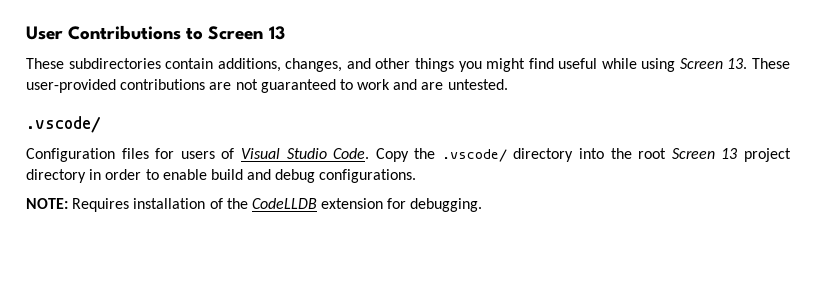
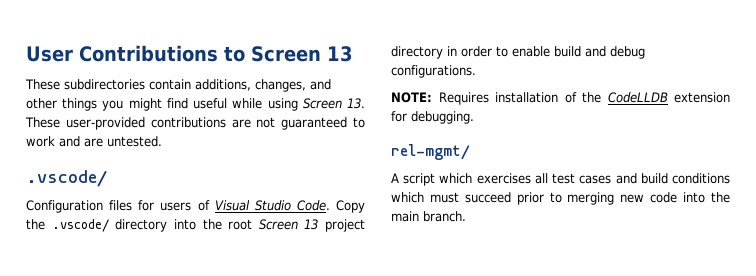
(483, 205) none -> [391,144,470,160] [391,173,730,186] [391,192,730,205] [391,211,466,222] // rel-mgmt/ // A script which exercises all test cases and build conditions which must succeed prior to merging new code into the main branch.

